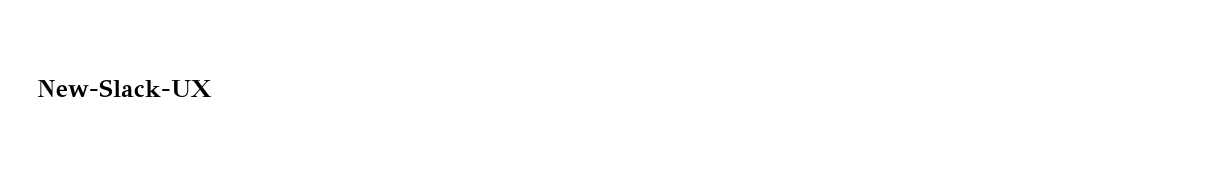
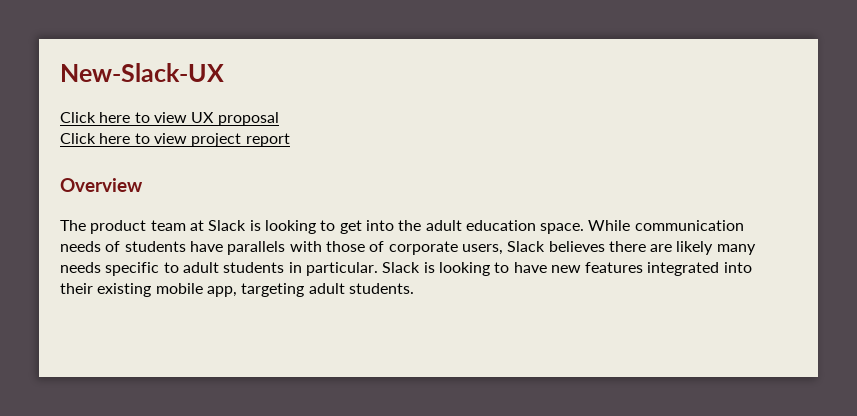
(212, 88) none -> [60,112,279,126] [60,133,290,147] [60,178,143,192] [60,220,744,234] [60,241,756,255] [60,262,752,276] [60,283,414,297] // Click here to view UX proposal // Click here to view project report // Overview // The product team at Slack is looking to get into the adult education space. While communication needs of students have parallels with those of corporate users, Slack believes there are likely many needs specific to adult students in particular. Slack is looking to have new features integrated into their existing mobile app, targeting adult students.

